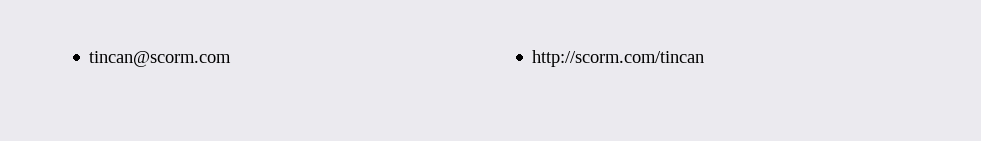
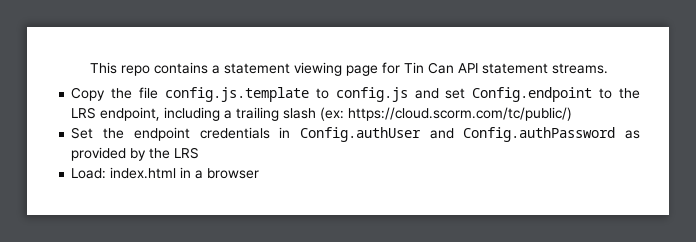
[89,51,232,67] [532,50,705,67] tincan@scorm.com // http://scorm.com/tincan -> [89,62,608,76] [71,87,641,102] [71,107,573,121] [71,127,640,142] [71,147,200,161] [71,167,260,179] This repo contains a statement viewing page for Tin Can API statement streams. // Copy the file config.js.template to config.js and set Config.endpoint to the LRS endpoint, including a trailing slash (ex: https://cloud.scorm.com/tc/public/) // Set the endpoint credentials in Config.authUser and Config.authPassword as provided by the LRS // Load: index.html in a browser

